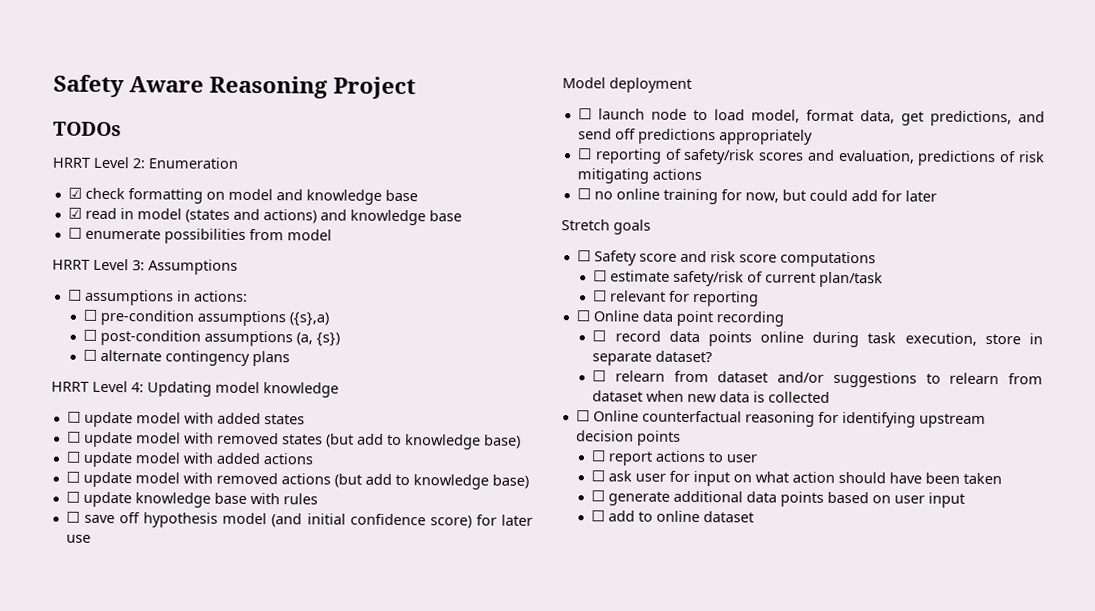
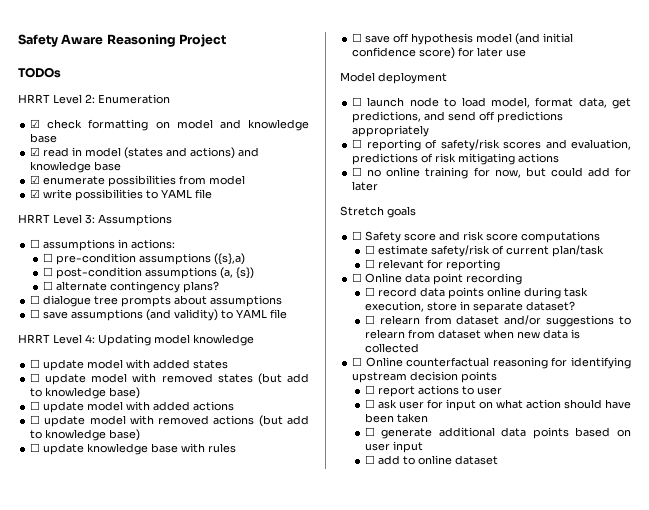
[67,227,82,239] ☐ -> [30,175,41,184] ☑
(332, 235) none -> [30,189,213,201] // ☑ write possibilities to YAML file
[252,350,291,367] plans -> [182,281,219,293] [30,295,283,307] [30,309,288,321] plans? // ☐ dialogue tree prompts about assumptions // ☐ save assumptions (and validity) to YAML file

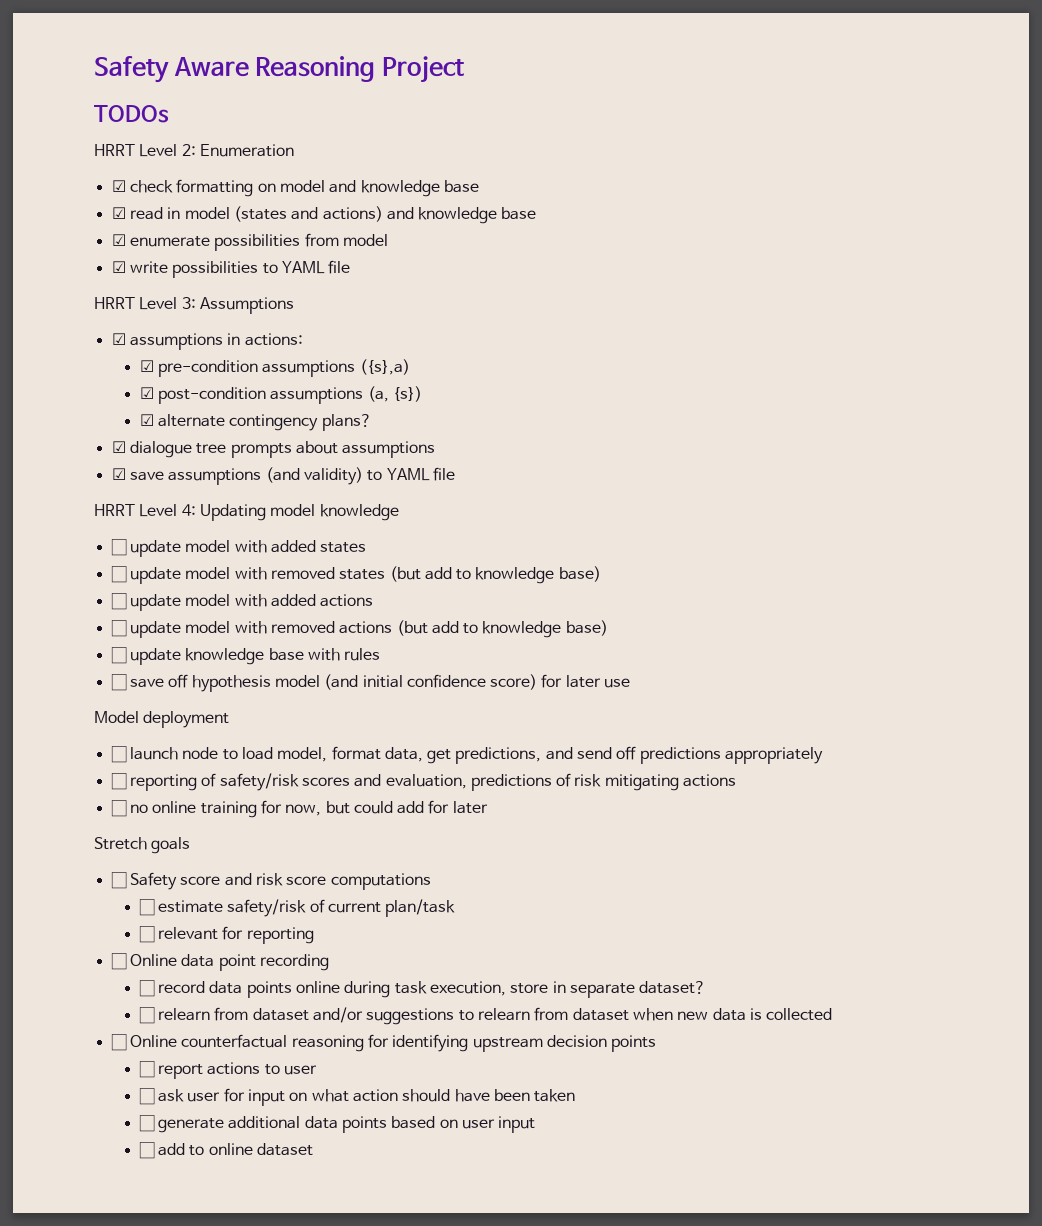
[30,239,41,248] ☐ -> [111,333,126,345] ☑
[42,253,53,262] ☐ -> [139,360,154,372] ☑
[42,267,53,276] ☐ -> [139,387,154,399] ☑
[42,281,53,290] ☐ -> [139,414,154,426] ☑
[30,295,41,304] ☐ -> [111,441,126,453] ☑
[30,309,41,318] ☐ -> [111,468,126,480] ☑

